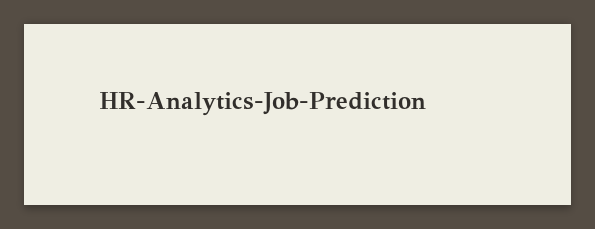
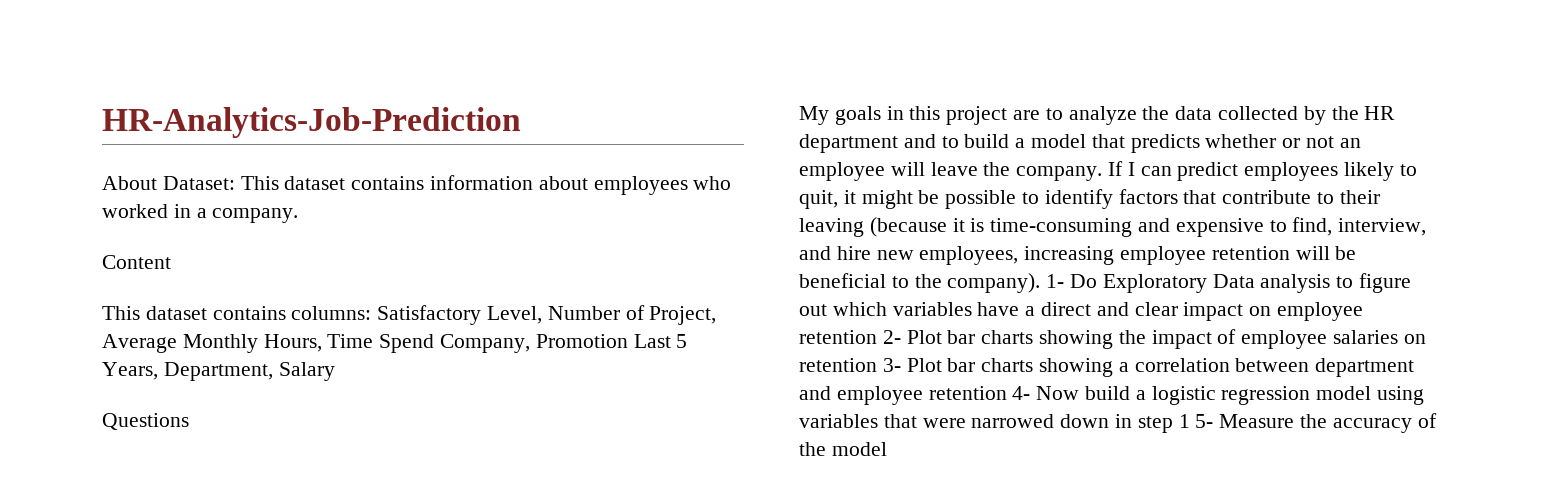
(426, 104) none -> [102,175,732,195] [102,204,299,223] [102,255,171,269] [102,305,717,325] [102,334,688,353] [102,362,335,381] [102,413,189,430] [799,106,1396,125] [799,134,1361,153] [799,161,1417,181] [799,189,1380,209] [799,217,1427,237] [799,246,1357,265] [799,273,1412,293] [799,302,1364,321] [799,329,1426,349] [799,358,1415,377] [799,386,1425,405] [799,413,1437,433] [799,442,887,456] // About Dataset: This dataset contains information about employees who worked in a company. // Content // This dataset contains columns: Satisfactory Level, Number of Project, Average Monthly Hours, Time Spend Company, Promotion Last 5 Years, Department, Salary // Questions // My goals in this project are to analyze the data collected by the HR department and to build a model that predicts whether or not an employee will leave the company. If I can predict employees likely to quit, it might be possible to identify factors that contribute to their leaving (because it is time-consuming and expensive to find, interview, and hire new employees, increasing employee retention will be beneficial to the company). 1- Do Exploratory Data analysis to figure out which variables have a direct and clear impact on employee retention 2- Plot bar charts showing the impact of employee salaries on retention 3- Plot bar charts showing a correlation between department and employee retention 4- Now build a logistic regression model using variables that were narrowed down in step 1 5- Measure the accuracy of the model

